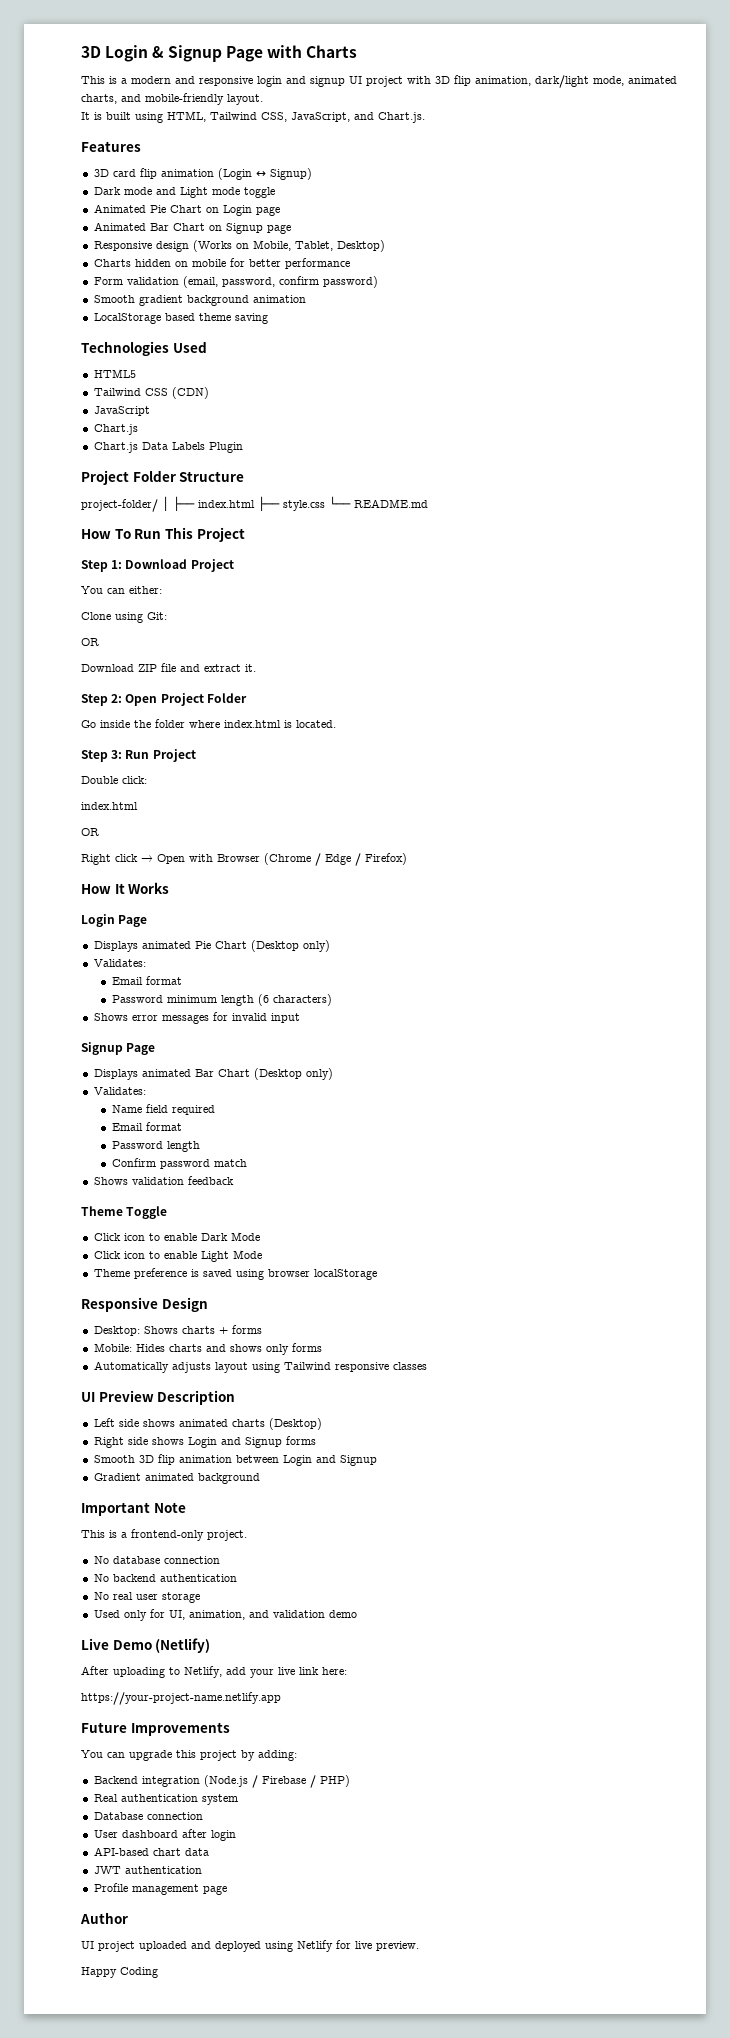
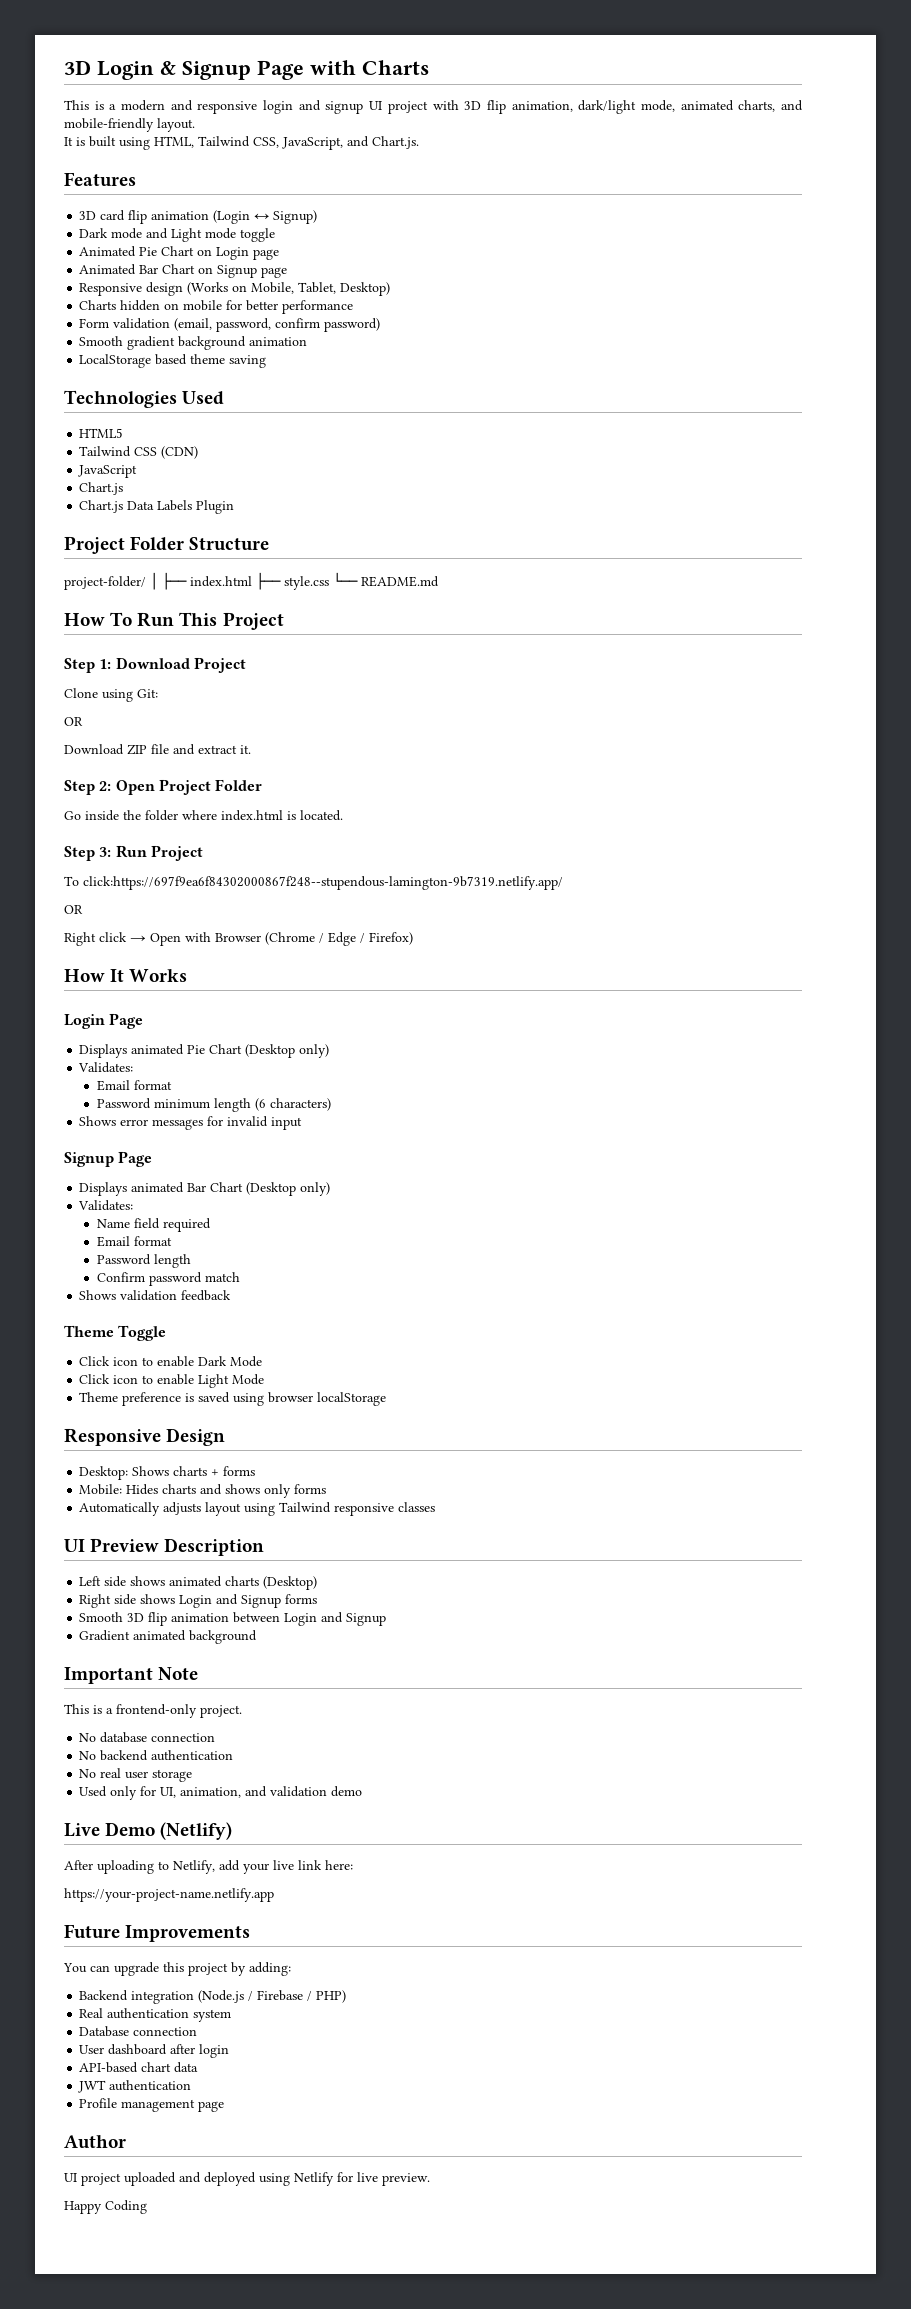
[81,586,162,594] // You can either: -> (246, 665) none
[81,776,147,784] [81,802,138,810] Double click: // index.html -> [64,876,563,890] To click:https://697f9ea6f84302000867f248--stupendous-lamington-9b7319.netlify.app/

